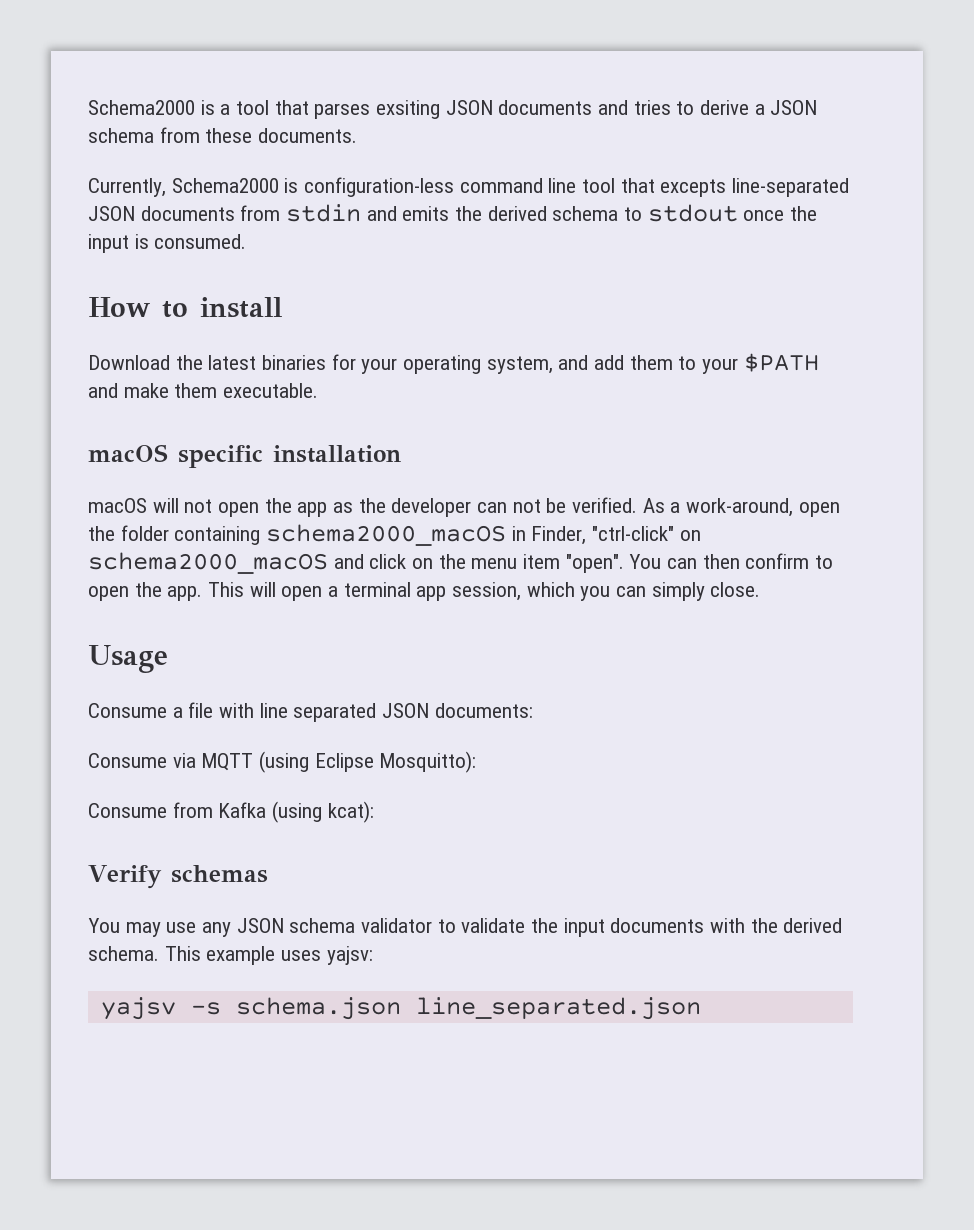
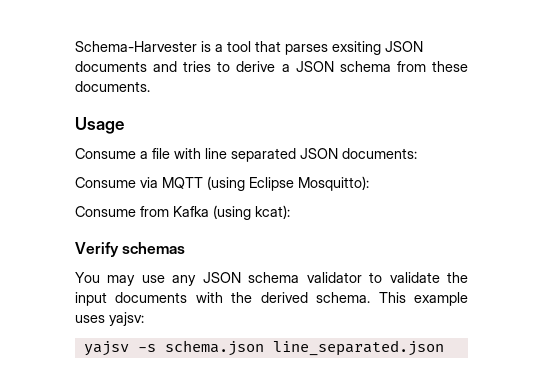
[88,100,195,115] Schema2000 -> [75,41,197,52] Schema-Harvester
[88,177,850,197] [88,204,818,222] [88,234,247,253] [88,297,282,318] [88,353,819,374] [88,383,319,398] [88,444,401,468] [88,497,840,517] [88,524,701,546] [88,552,834,574] [88,582,761,601] // Currently, Schema2000 is configuration-less command line tool that excepts line-separated JSON documents from stdin and emits the derived schema to stdout once the input is consumed. // How to install // Download the latest binaries for your operating system, and add them to your $PATH and make them executable. // macOS specific installation // macOS will not open the app as the developer can not be verified. As a work-around, open the folder containing schema2000_macOS in Finder, "ctrl-click" on schema2000_macOS and click on the menu item "open". You can then confirm to open the app. This will open a terminal app session, which you can simply close. -> (150, 86) none

